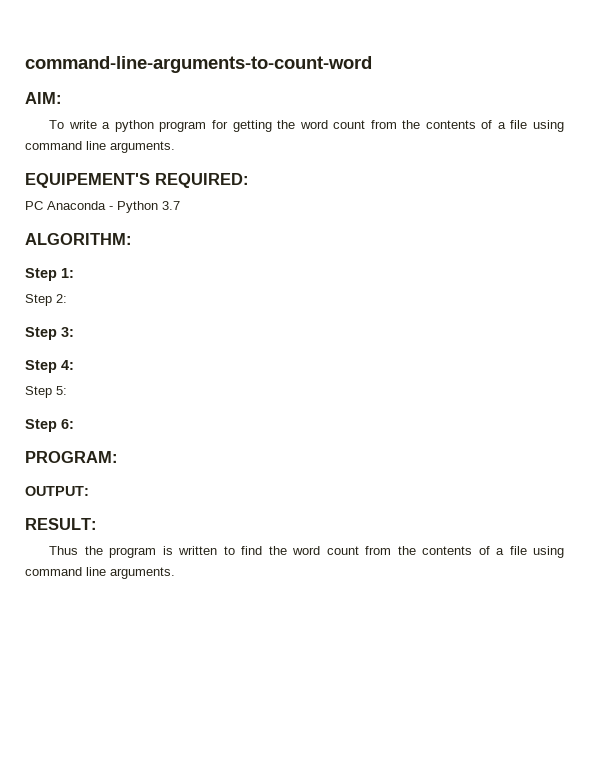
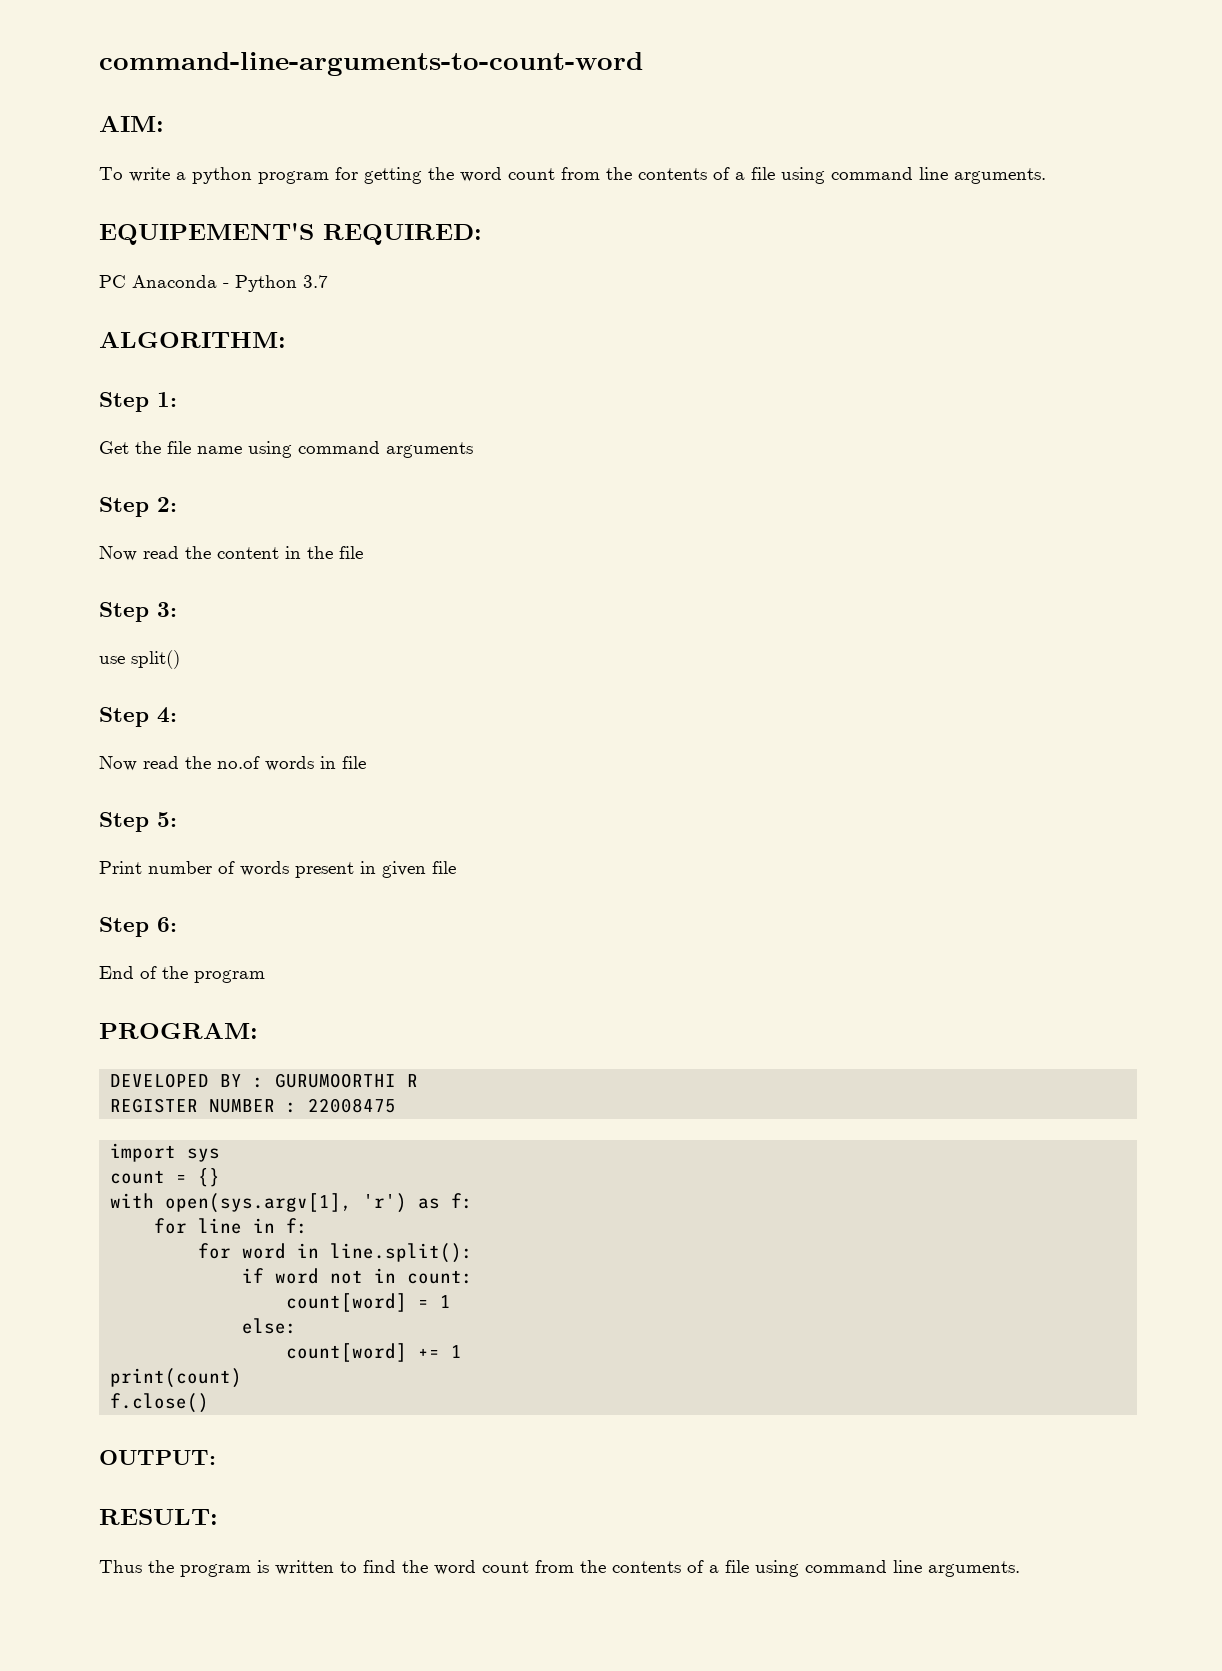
[25,294,67,306] Step 2: -> [99,441,473,458] [99,497,177,517] [99,546,363,561] Get the file name using command arguments // Step 2: // Now read the content in the file
(74, 332) none -> [99,650,180,669] // use split()
[25,386,67,398] [25,419,74,432] [25,451,118,463] Step 5: // Step 6: // PROGRAM: -> [99,756,366,771] [99,812,177,832] [99,861,456,878] [99,917,177,937] [99,966,265,983] [99,1022,258,1039] [110,1073,419,1088] [110,1098,397,1113] [110,1143,221,1162] [110,1168,221,1187] [110,1193,474,1213] [154,1218,309,1234] [198,1243,474,1263] [242,1268,474,1284] [286,1293,452,1312] [242,1318,298,1334] [286,1343,463,1362] [110,1368,243,1388] [110,1393,210,1413] Now read the no.of words in file // Step 5: // Print number of words present in given file // Step 6: // End of the program // PROGRAM: // DEVELOPED BY : GURUMOORTHI R // REGISTER NUMBER : 22008475 // import sys // count = {} // with open(sys.argv[1], 'r') as f: // for line in f: // for word in line.split(): // if word not in count: // count[word] = 1 // else: // count[word] += 1 // print(count) // f.close()

